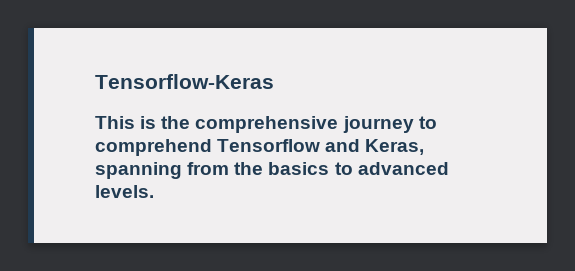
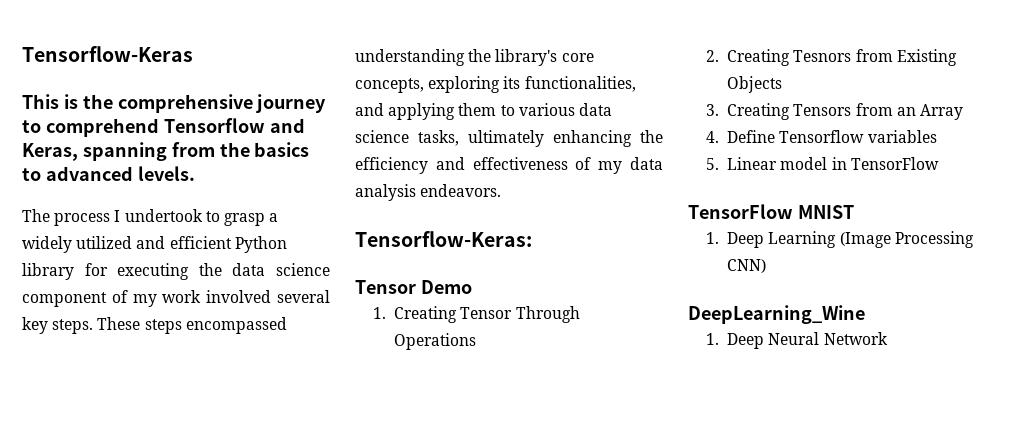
(154, 191) none -> [22,209,279,226] [22,236,287,253] [22,263,330,280] [22,290,330,307] [22,317,287,334] [355,49,594,66] [355,76,636,93] [355,103,612,120] [355,130,663,147] [355,157,663,174] [355,184,502,201] [355,231,532,247] [355,280,472,294] [373,306,580,323] [394,333,477,350] [706,49,957,66] [727,76,783,93] [706,103,963,120] [706,130,937,143] [706,157,939,170] [688,204,854,219] [706,231,974,248] [727,259,767,273] [688,305,865,324] [706,332,888,349] // The process I undertook to grasp a widely utilized and efficient Python library for executing the data science component of my work involved several key steps. These steps encompassed understanding the library's core concepts, exploring its functionalities, and applying them to various data science tasks, ultimately enhancing the efficiency and effectiveness of my data analysis endeavors. // Tensorflow-Keras: // Tensor Demo // 1. Creating Tensor Through Operations // 2. Creating Tesnors from Existing Objects // 3. Creating Tensors from an Array // 4. Define Tensorflow variables // 5. Linear model in TensorFlow // TensorFlow MNIST // 1. Deep Learning (Image Processing CNN) // DeepLearning_Wine // 1. Deep Neural Network

